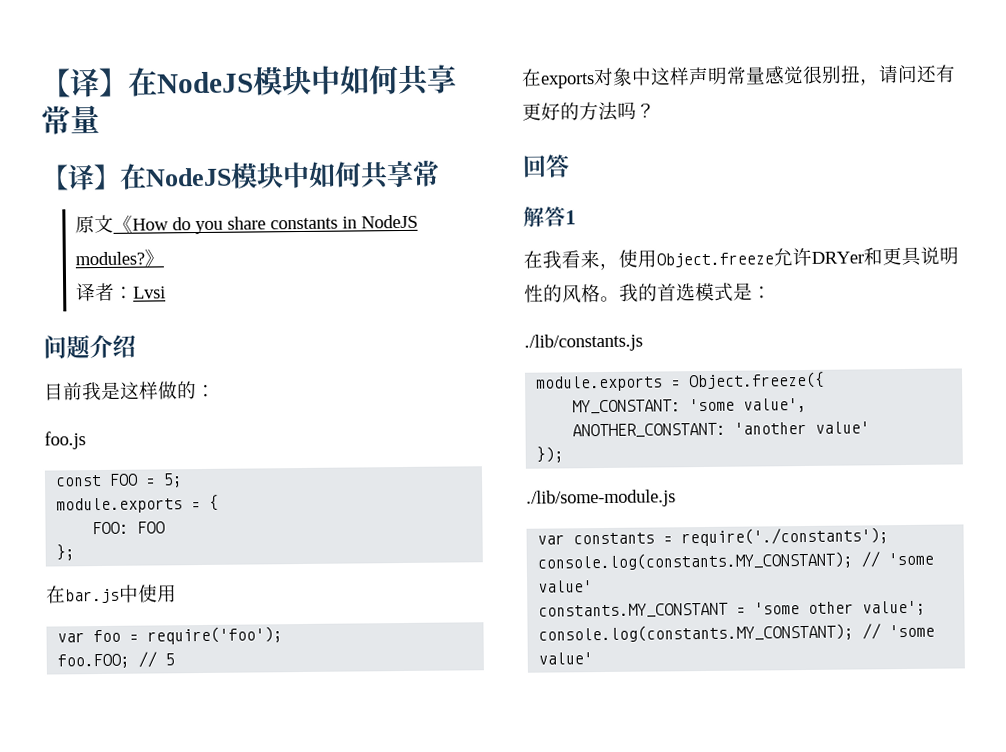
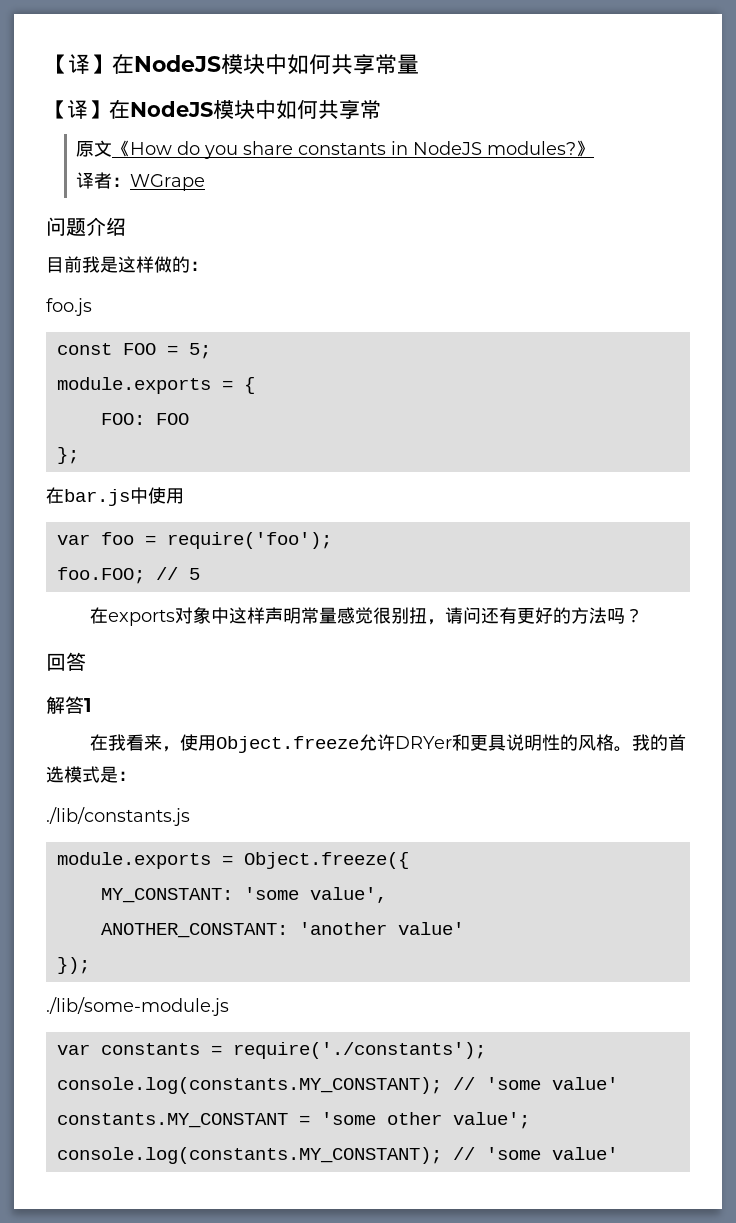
[133,286,167,299] Lvsi -> [130,174,206,191] WGrape

